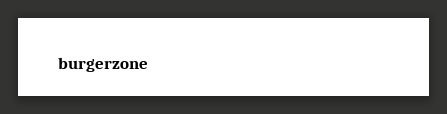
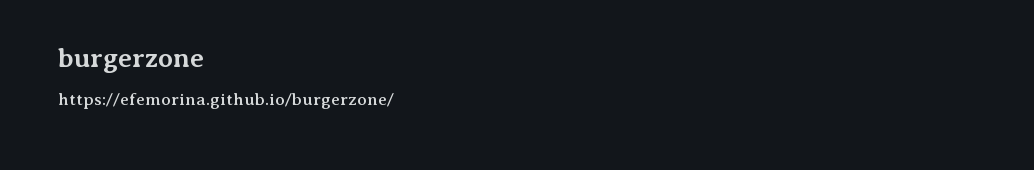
(148, 64) none -> [58,93,394,109] // https://efemorina.github.io/burgerzone/

